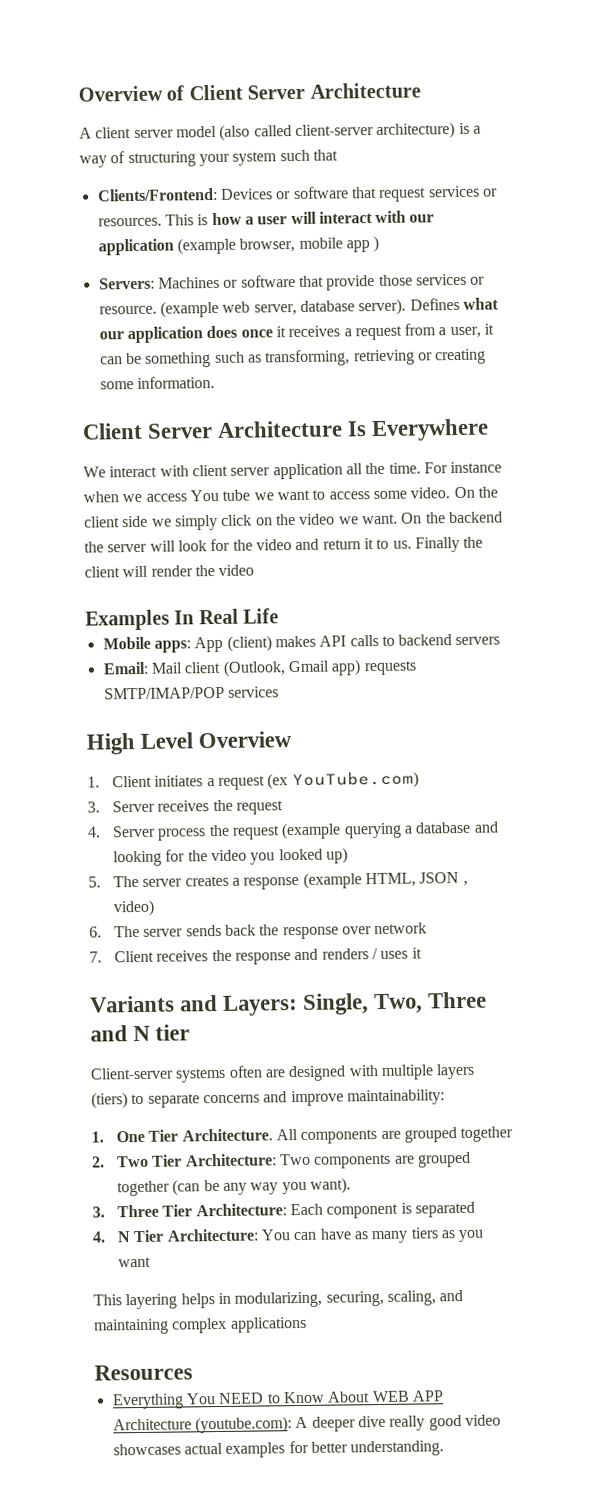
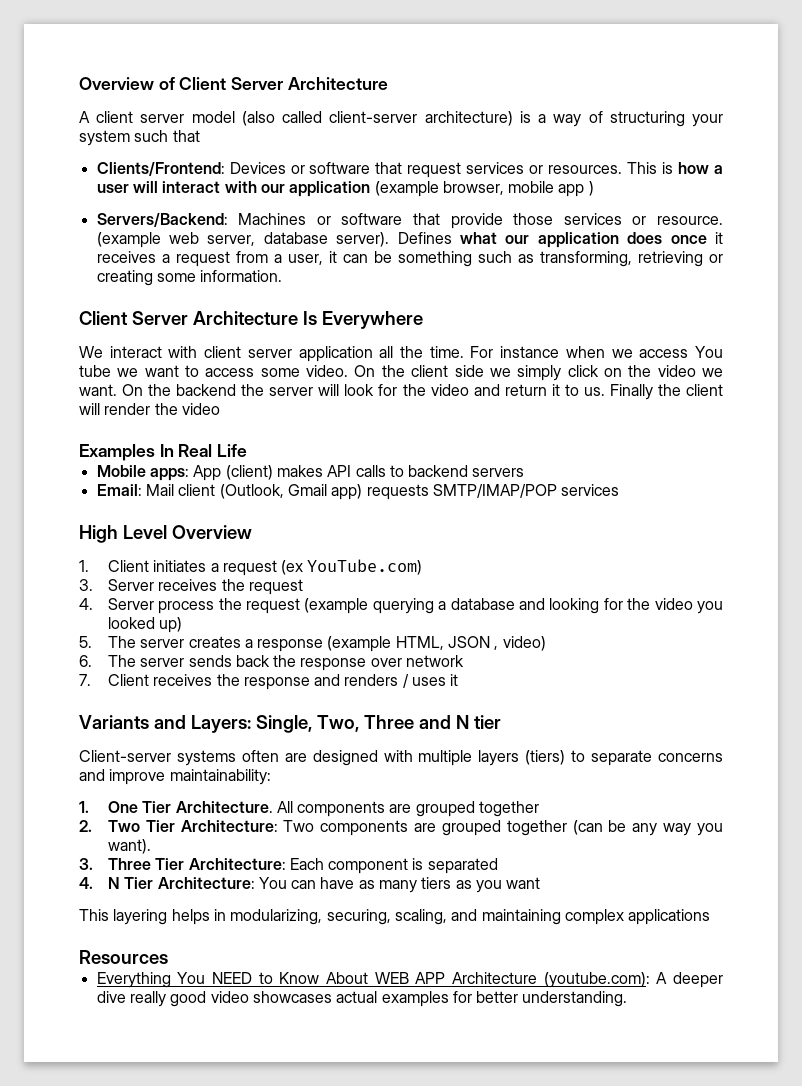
[98,277,155,290] Servers: -> [96,213,228,227] Servers/Backend:

